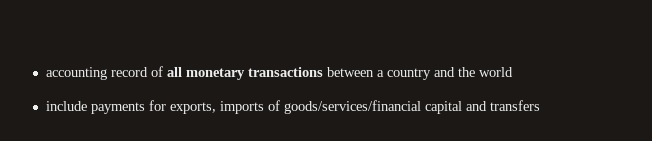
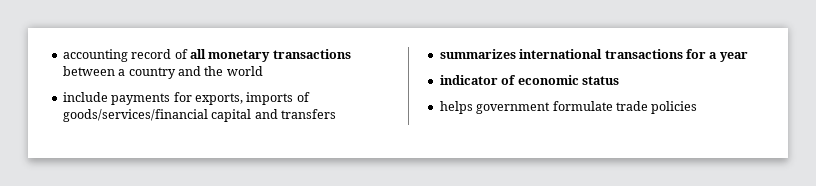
(540, 105) none -> [439,49,748,62] [439,75,619,85] [439,101,698,114] // summarizes international transactions for a year // indicator of economic status // helps government formulate trade policies

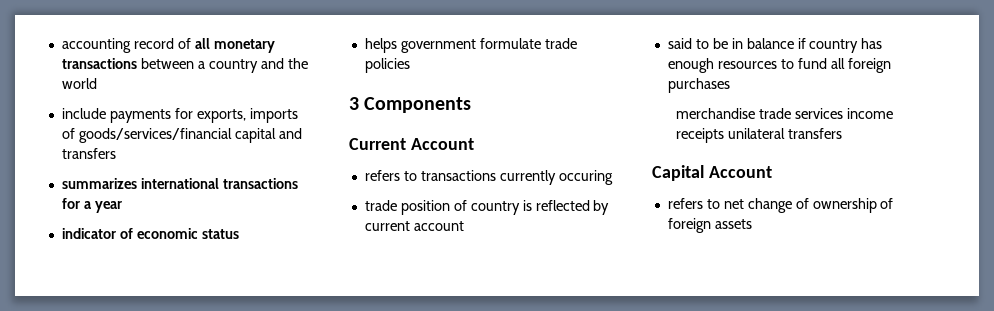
(698, 107) none -> [349,97,472,113] [349,138,474,150] [364,170,613,185] [364,200,610,215] [364,221,464,231] [667,38,883,53] [667,58,891,73] [667,78,730,93] [676,108,894,119] [676,128,843,143] [652,165,772,181] [667,198,894,213] [667,218,752,233] // 3 Components // Current Account // refers to transactions currently occuring // trade position of country is reflected by current account // said to be in balance if country has enough resources to fund all foreign purchases // merchandise trade services income receipts unilateral transfers // Capital Account // refers to net change of ownership of foreign assets

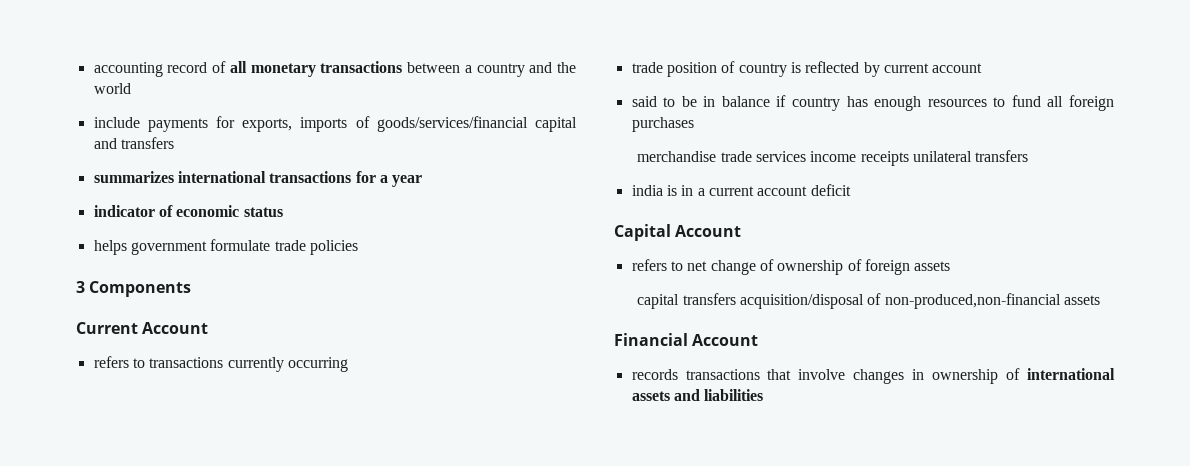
[558,170,613,185] occuring -> [287,357,348,372] occurring
(843, 133) none -> [631,184,851,196] // india is in a current account deficit
(752, 224) none -> [637,293,1100,309] [614,333,759,346] [631,368,1115,384] [631,389,764,401] // capital transfers acquisition/disposal of non-produced,non-financial assets // Financial Account // records transactions that involve changes in ownership of international assets and liabilities

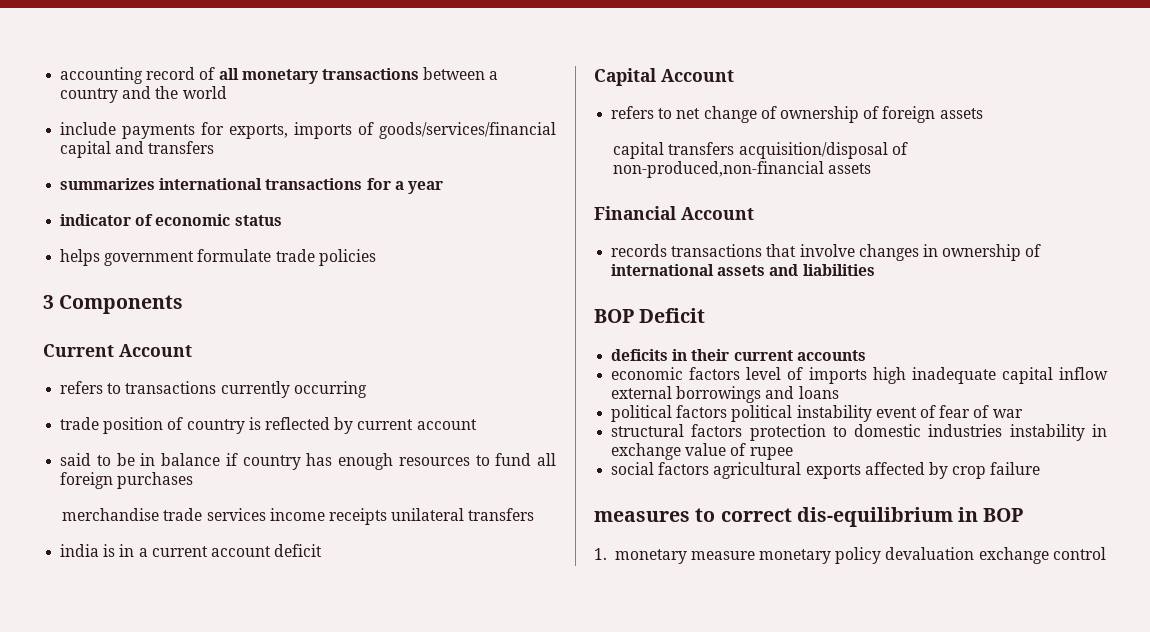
(764, 395) none -> [594,308,706,323] [611,349,866,361] [611,367,1108,384] [611,386,839,403] [611,405,1023,422] [611,424,1107,441] [611,443,793,460] [611,462,1041,479] [594,507,1024,527] [594,547,1106,564] // BOP Deficit // deficits in their current accounts // economic factors level of imports high inadequate capital inflow external borrowings and loans // political factors political instability event of fear of war // structural factors protection to domestic industries instability in exchange value of rupee // social factors agricultural exports affected by crop failure // measures to correct dis-equilibrium in BOP // 1. monetary measure monetary policy devaluation exchange control

